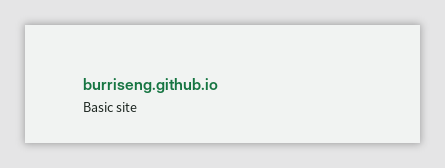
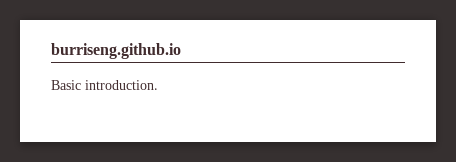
[116,102,138,112] site -> [85,80,158,90] introduction.

